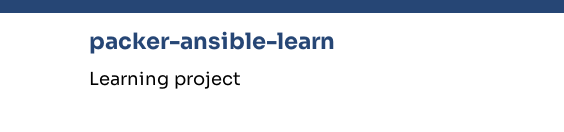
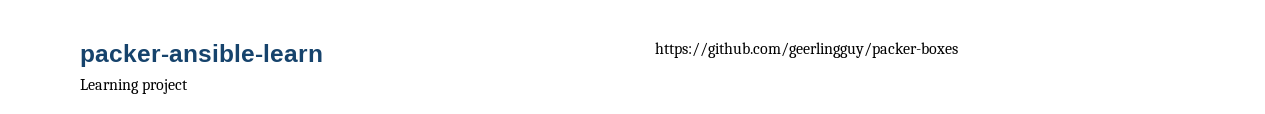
(241, 80) none -> [655,42,958,58] // https://github.com/geerlingguy/packer-boxes

